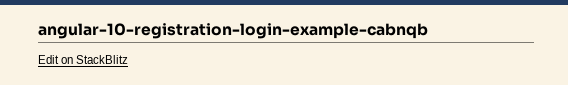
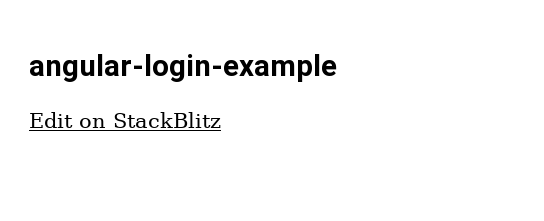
[38,23,428,39] angular-10-registration-login-example-cabnqb -> [29,54,337,82] angular-login-example

